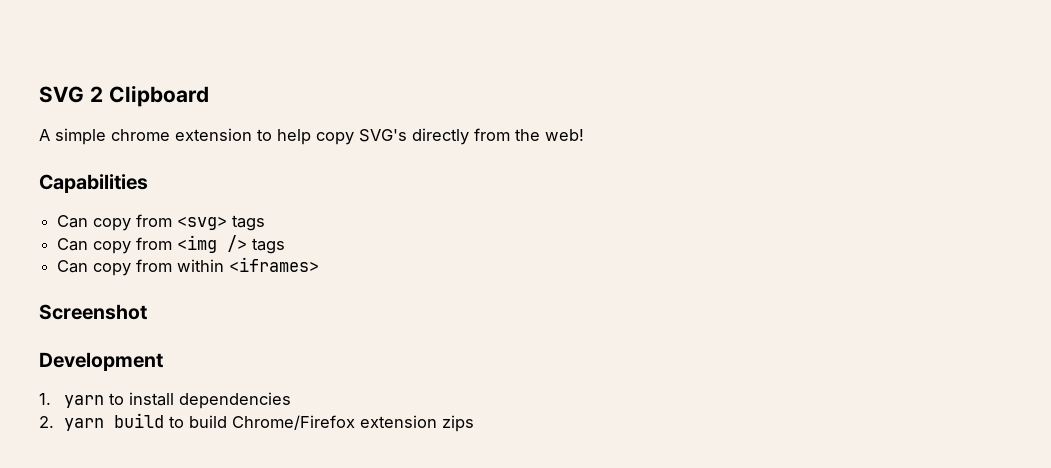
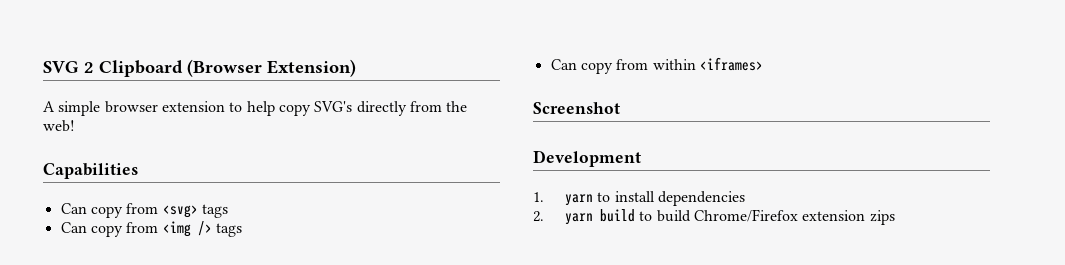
(209, 96) none -> [187,59,356,77] (Browser Extension)
[111,129,170,141] chrome -> [104,101,158,113] browser

